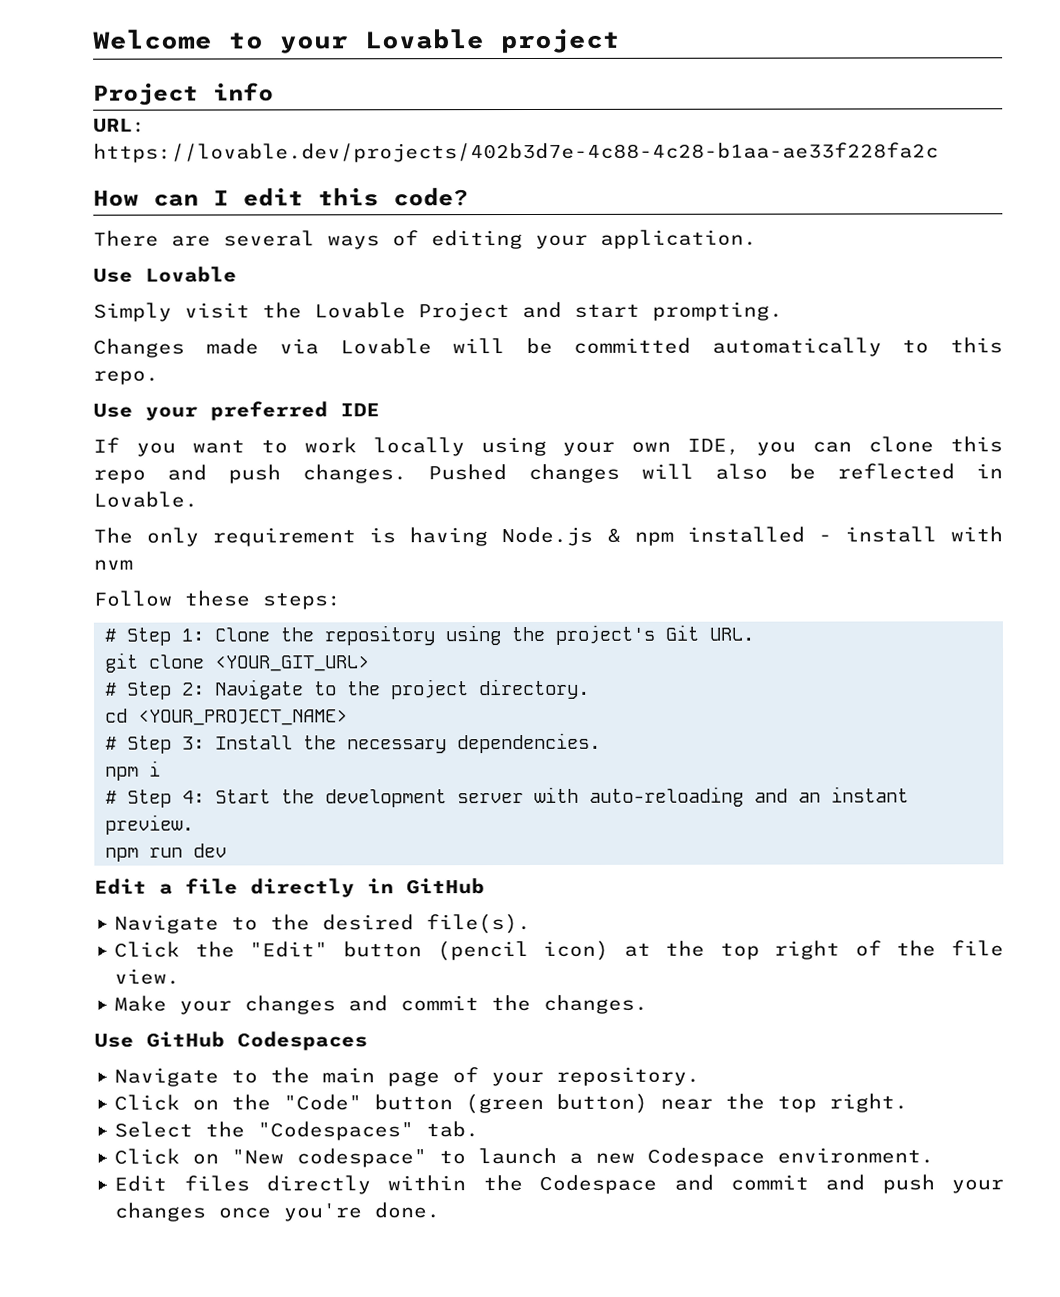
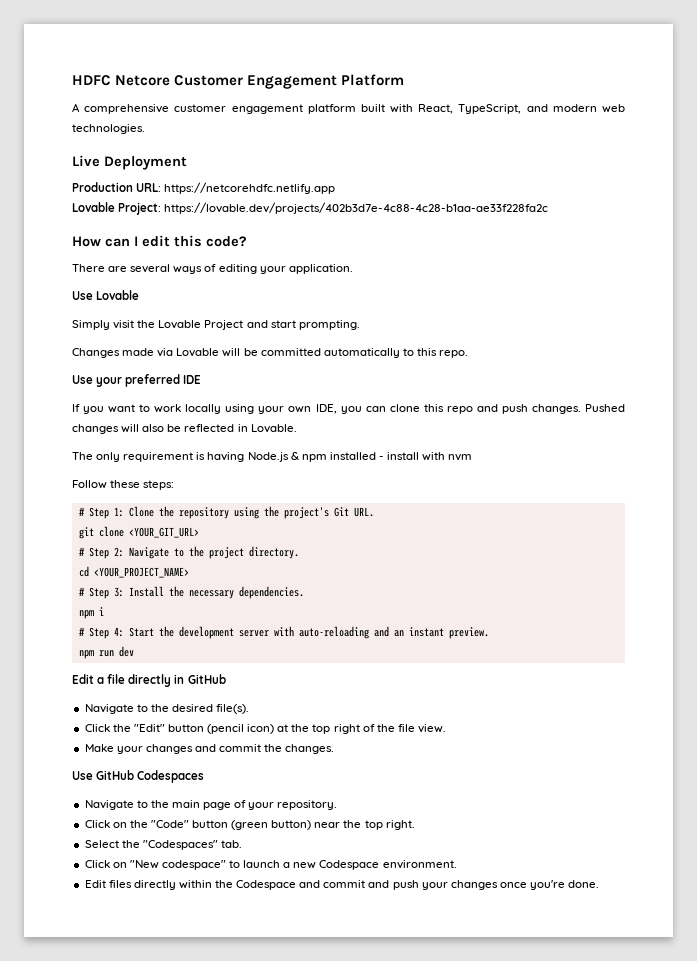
[93,28,621,54] [93,82,274,106] [93,118,146,133] Welcome to your Lovable project // Project info // URL: -> [72,74,405,89] [72,103,625,114] [72,124,145,134] [72,155,187,170] [72,182,336,194] [72,202,162,215] HDFC Netcore Customer Engagement Platform // A comprehensive customer engagement platform built with React, TypeScript, and modern web technologies. // Live Deployment // Production URL: https://netcorehdfc.netlify.app // Lovable Project:

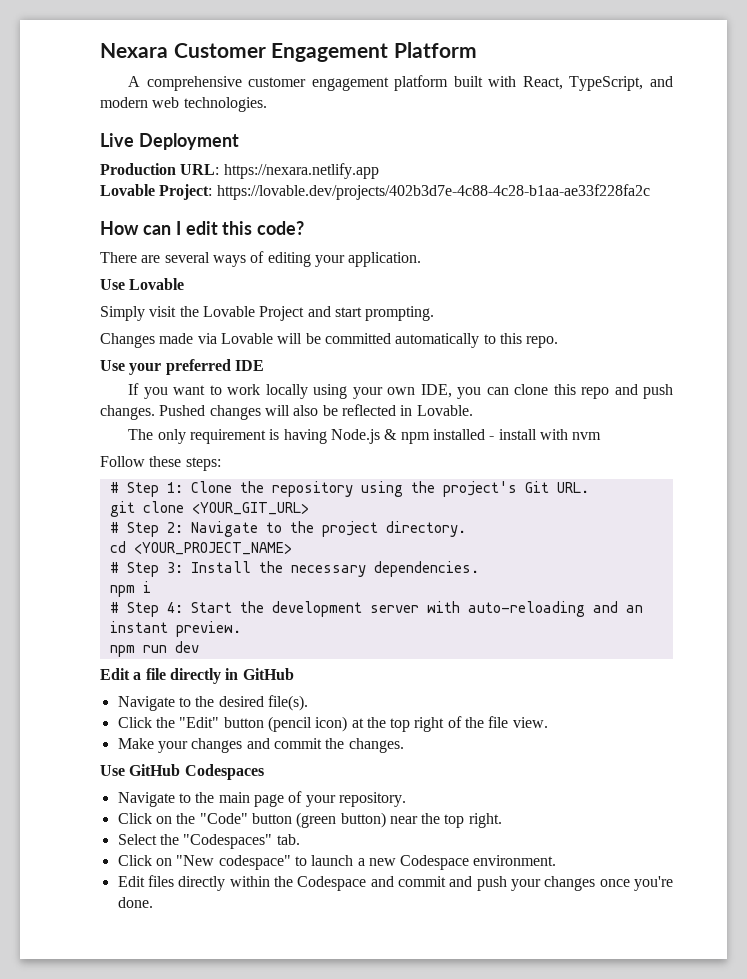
[72,75,171,86] HDFC Netcore -> [100,43,168,58] Nexara
[164,182,336,194] https://netcorehdfc.netlify.app -> [223,163,379,179] https://nexara.netlify.app

